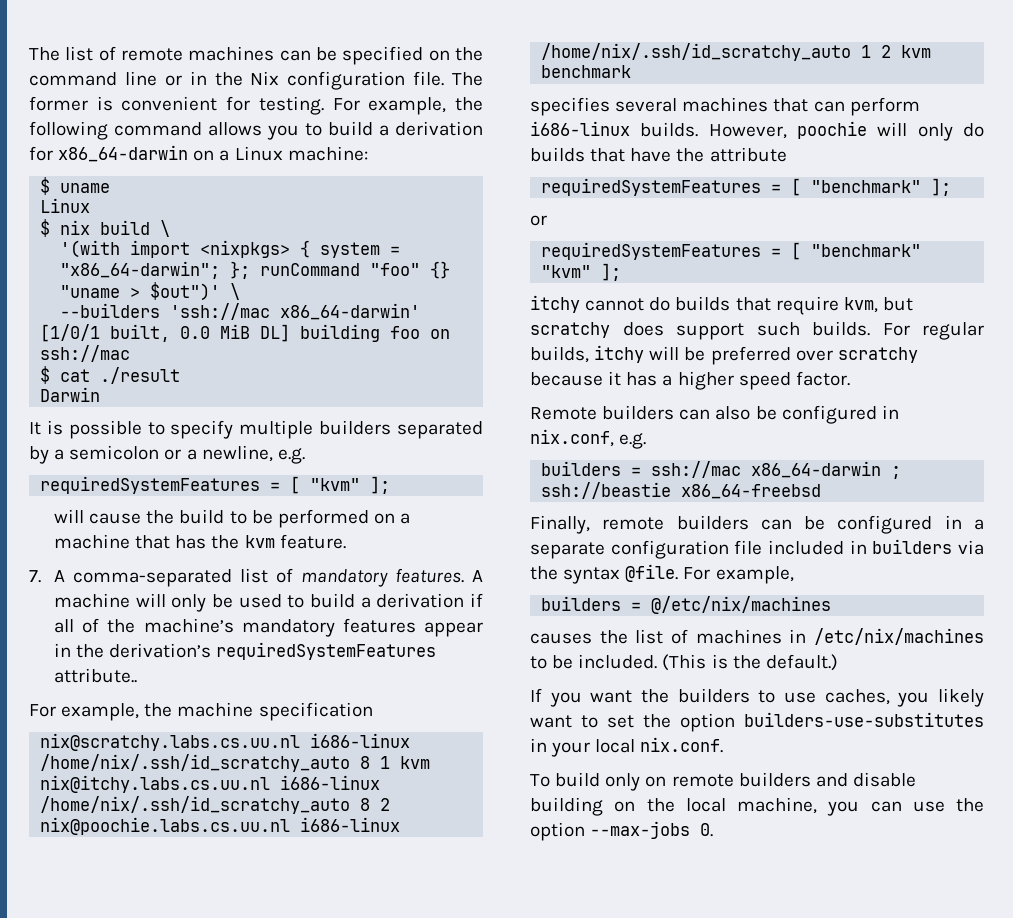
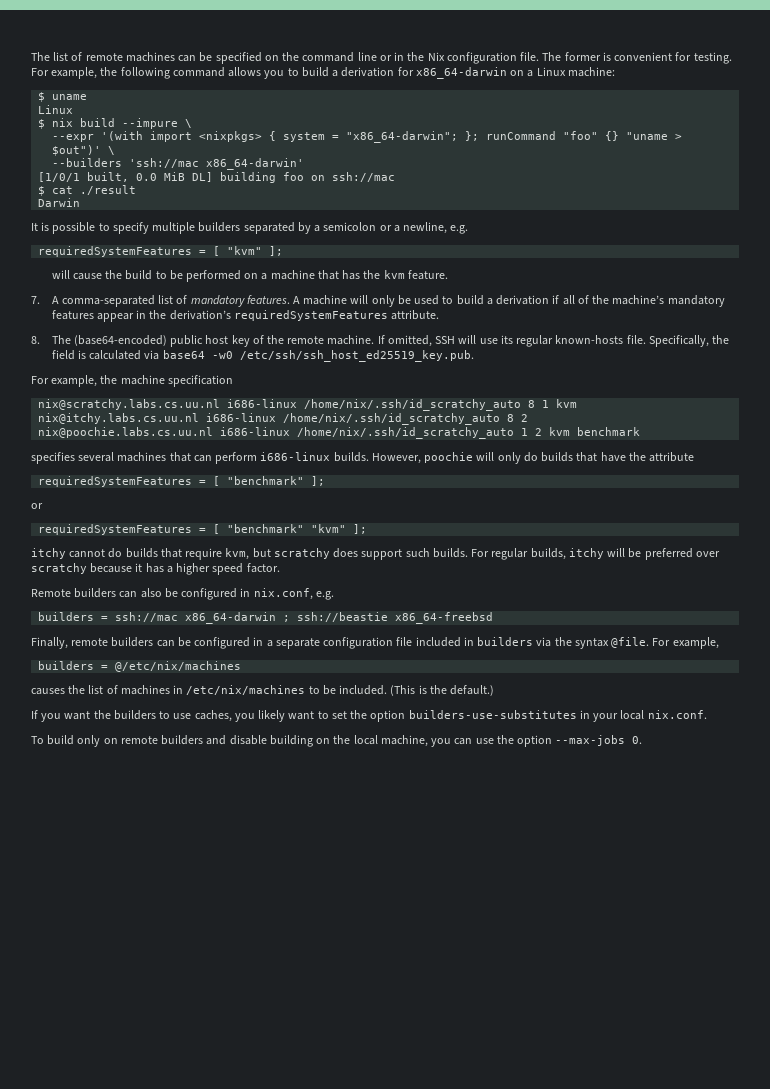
[160,220,171,237] \ // -> [122,118,193,129] [52,134,95,142] --impure \ // --expr
[54,668,138,683] attribute.. -> [390,310,439,320] [31,335,730,347] [51,350,474,362] attribute. // 8. The (base64-encoded) public host key of the remote machine. If omitted, SSH will use its regular known-hosts file. Specifically, the field is calculated via base64 -w0 /etc/ssh/ssh_host_ed25519_key.pub.

